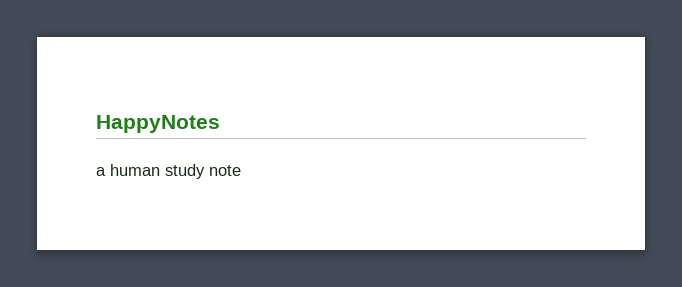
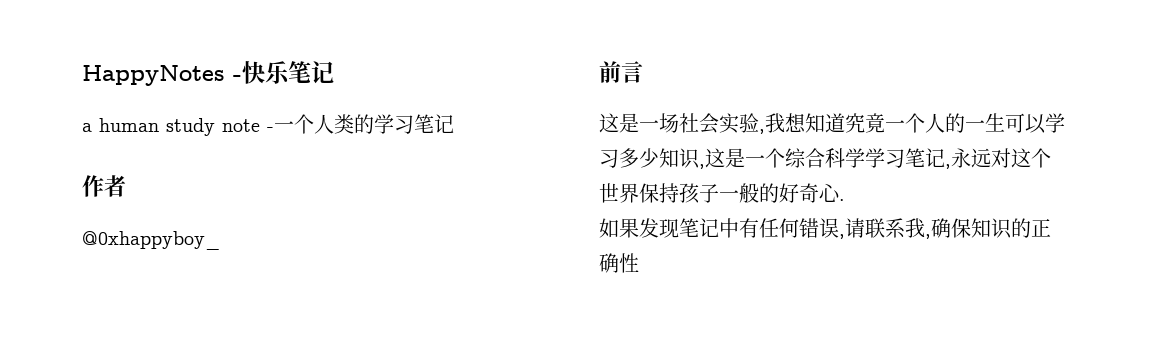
(220, 124) none -> [233,61,334,84] -快乐笔记
(241, 170) none -> [267,114,454,134] [82,175,126,197] [82,231,221,250] [599,61,643,83] [599,113,1065,134] [599,148,1051,169] [599,183,845,204] [599,218,1051,239] [599,253,639,273] -一个人类的学习笔记 // 作者 // @0xhappyboy_ // 前言 // 这是一场社会实验,我想知道究竟一个人的一生可以学习多少知识,这是一个综合科学学习笔记,永远对这个世界保持孩子一般的好奇心. // 如果发现笔记中有任何错误,请联系我,确保知识的正确性

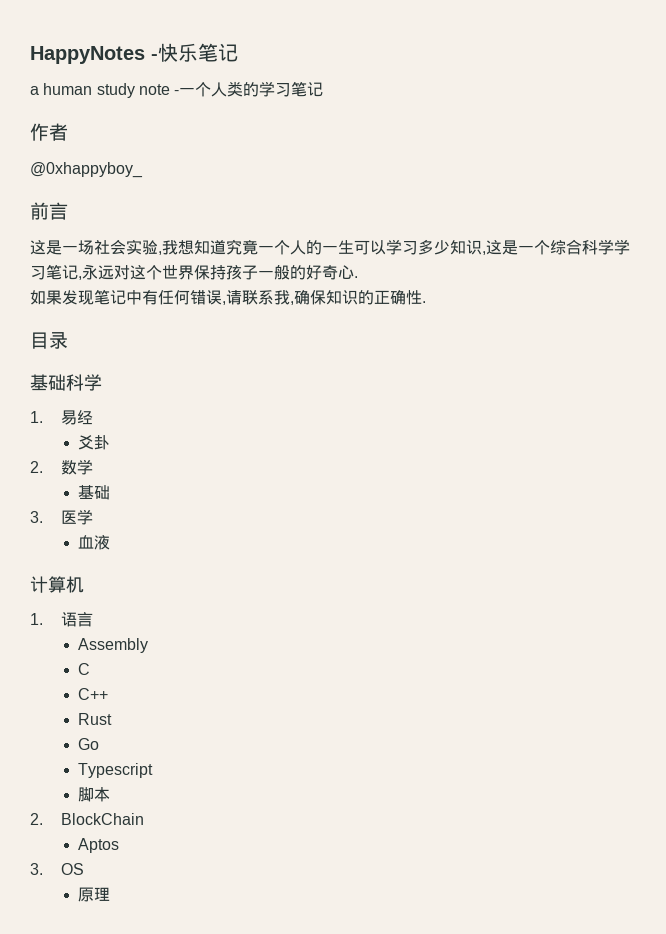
(639, 263) none -> [422,301,426,303] [30,332,68,349] [30,374,102,391] [30,410,93,425] [78,435,111,450] [30,459,93,475] [78,485,111,500] [30,509,93,525] [78,534,111,550] [30,576,84,593] [30,612,93,627] [78,638,149,653] [78,663,91,675] [78,688,109,700] [78,713,113,725] [78,738,100,750] [78,763,154,778] [78,787,111,802] [30,813,144,825] [78,838,120,853] [30,863,84,875] [78,887,111,902] . // 目录 // 基础科学 // 1.易经 // 爻卦 // 2.数学 // 基础 // 3.医学 // 血液 // 计算机 // 1.语言 // Assembly // C // C++ // Rust // Go // Typescript // 脚本 // 2. BlockChain // Aptos // 3. OS // 原理

